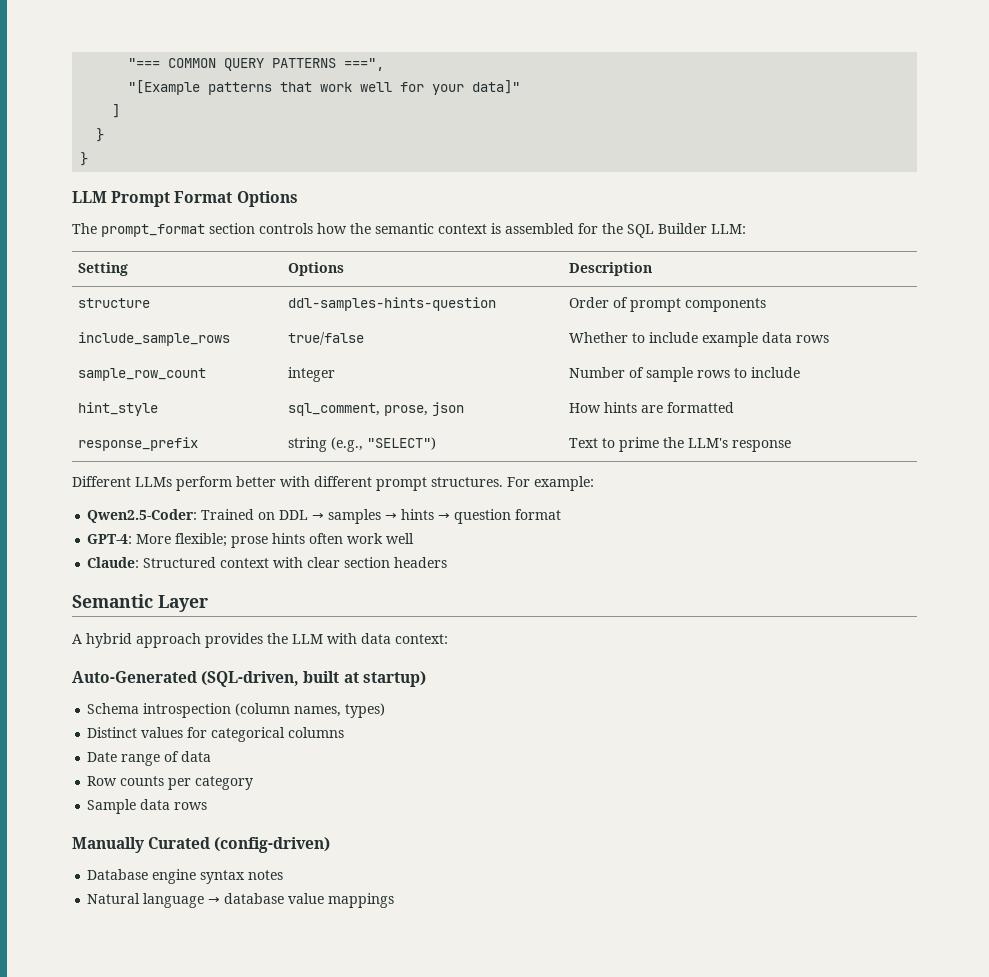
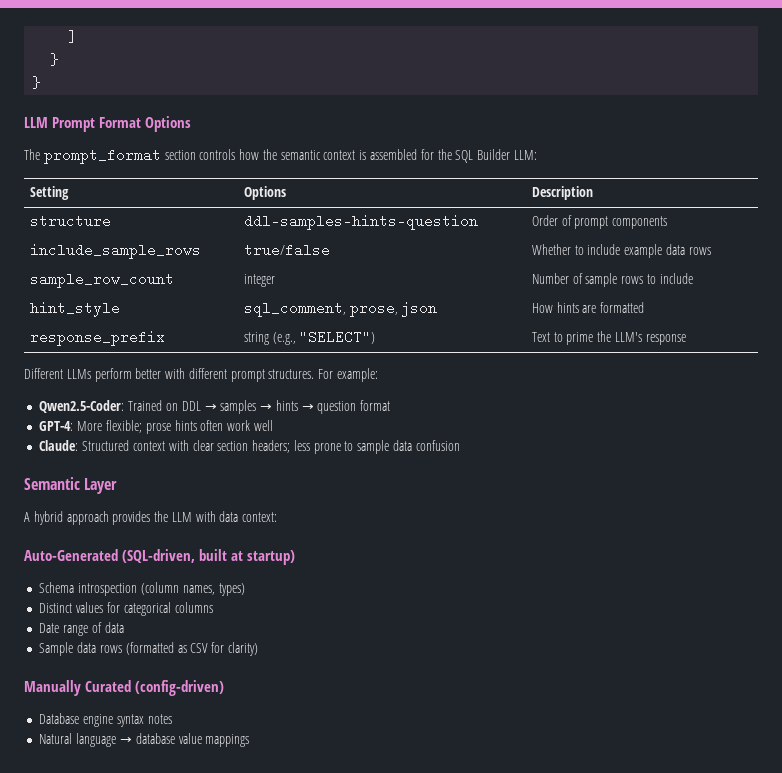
[128,58,385,71] [128,80,521,95] "=== COMMON QUERY PATTERNS ===", // "[Example patterns that work well for your data]" // -> (68, 37) none
[394,557,448,568] headers -> [252,440,460,454] headers; less prone to sample data confusion
[87,776,254,790] // Row counts per category -> (124, 627) none
(208, 806) none -> [125,642,258,656] (formatted as CSV for clarity)

